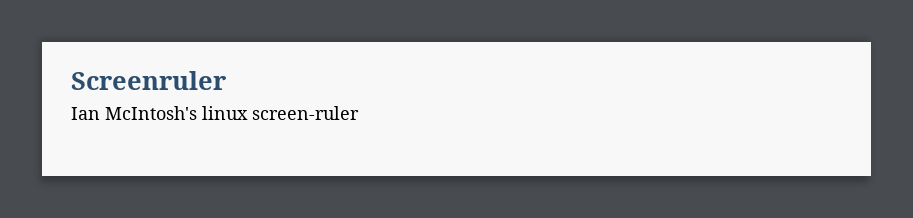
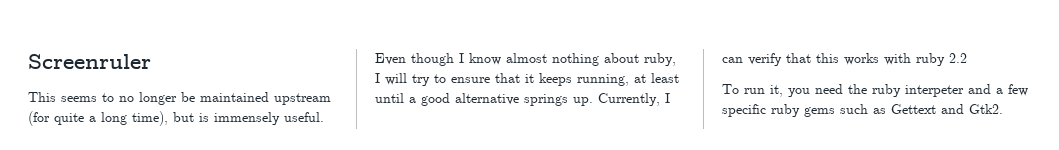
[71,106,359,120] Ian McIntosh's linux screen-ruler -> [28,92,331,105] [28,111,324,126] [375,53,676,66] [375,73,679,86] [375,93,670,106] [722,53,967,66] [722,84,1028,97] [722,104,1003,117] This seems to no longer be maintained upstream (for quite a long time), but is immensely useful. Even though I know almost nothing about ruby, I will try to ensure that it keeps running, at least until a good alternative springs up. Currently, I can verify that this works with ruby 2.2 // To run it, you need the ruby interpeter and a few specific ruby gems such as Gettext and Gtk2.

